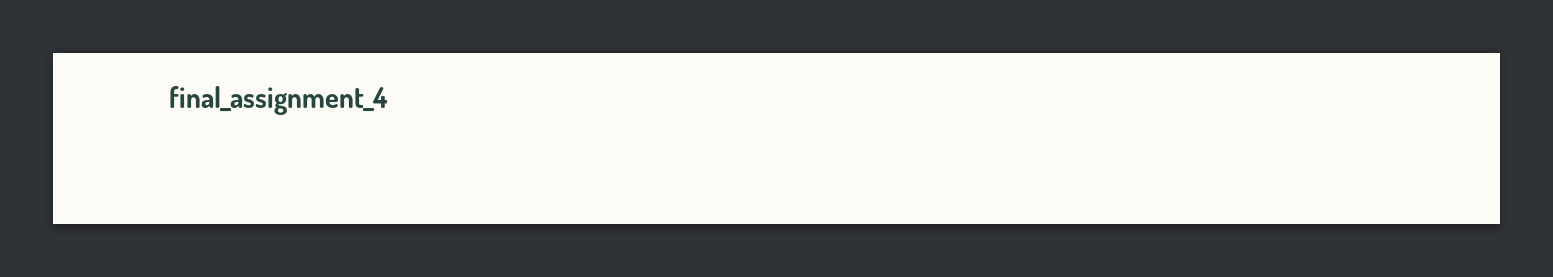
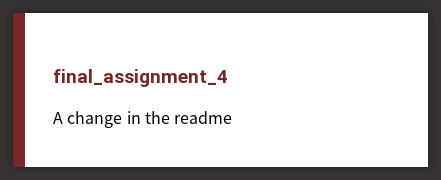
(388, 100) none -> [53,111,233,128] // A change in the readme

